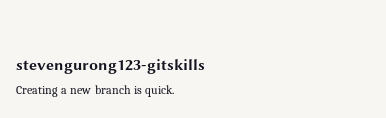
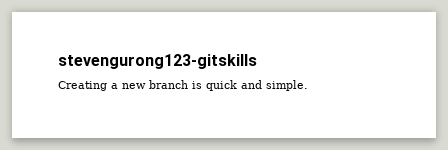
[145,85,175,97] quick. -> [206,80,308,91] quick and simple.

